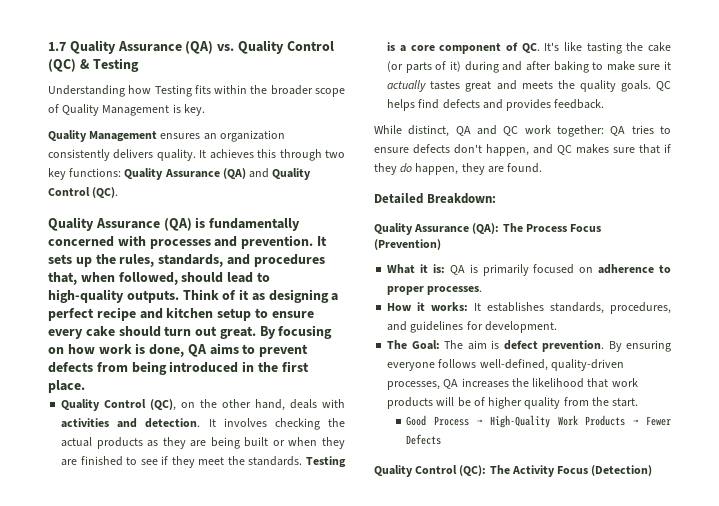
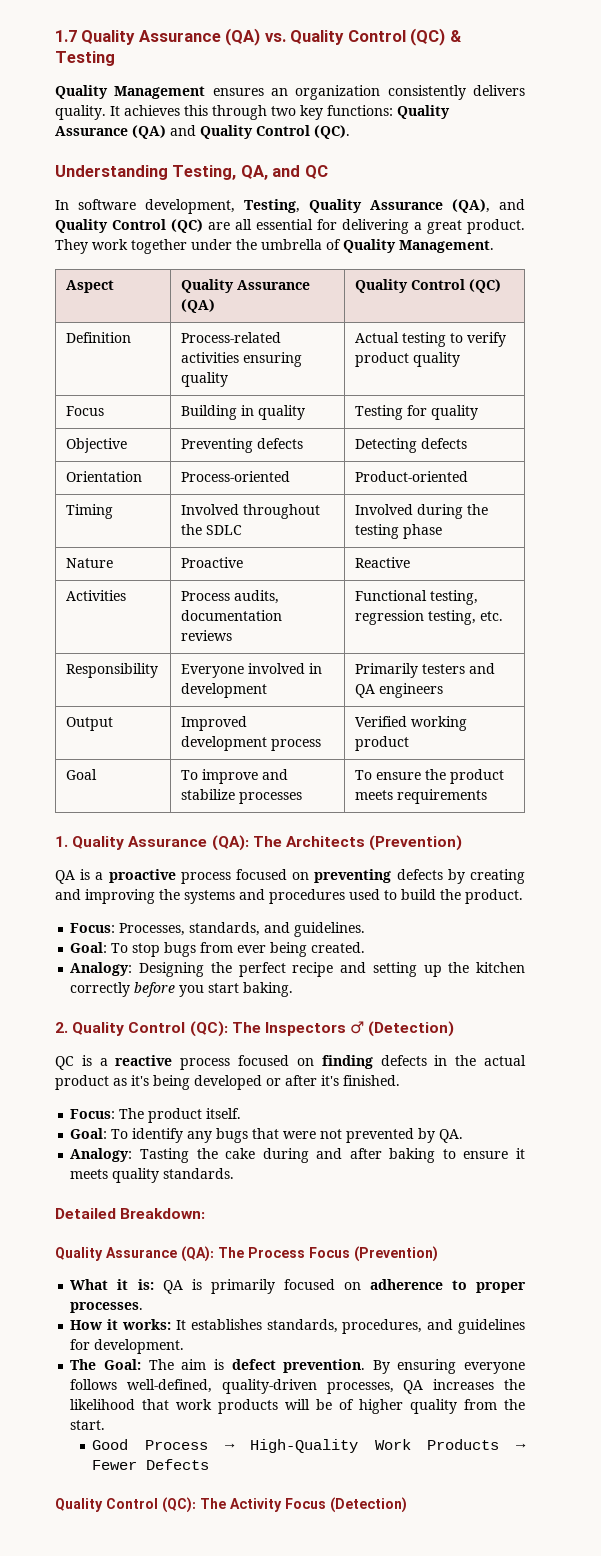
[48,85,345,97] [48,104,205,116] // Understanding how Testing fits within the broader scope of Quality Management is key. -> (115, 58) none
[48,217,301,231] [48,235,327,249] [48,254,325,267] [48,272,270,285] [48,289,339,303] [48,307,314,321] [48,325,333,339] [48,343,309,357] [48,361,309,375] [48,380,85,393] [61,399,345,411] [61,418,345,430] [61,437,346,449] [61,456,346,468] [387,42,671,54] [387,61,462,73] Quality Assurance (QA) is fundamentally concerned with processes and prevention. It sets up the rules, standards, and procedures that, when followed, should lead to high-quality outputs. Think of it as designing a perfect recipe and kitchen setup to ensure every cake should turn out great. By focusing on how work is done, QA aims to prevent defects from being introduced in the first place. // Quality Control (QC), on the other hand, deals with activities and detection. It involves checking the actual products as they are being built or when they are finished to see if they meet the standards. Testing is a core component of QC. It's like tasting the cake (or parts of it) -> [55,165,328,180] [55,199,525,214] [55,219,525,234] [55,239,494,254] [66,280,115,293] [181,279,311,293] [181,299,216,313] [355,279,502,293] [66,332,132,343] [181,332,282,343] [181,352,303,367] [181,372,229,387] [355,332,507,347] [355,352,461,367] [66,406,105,416] [181,405,306,420] [355,405,479,420] [66,438,128,453] [181,438,304,453] [355,438,468,453] [66,471,143,482] [181,471,291,482] [355,471,469,482] [66,504,114,519] [181,504,321,519] [181,524,243,535] [355,504,489,519] [355,524,443,539] [66,558,114,568] [181,557,244,568] [355,557,411,568] [66,590,127,601] [181,590,280,604] [181,610,283,621] [181,630,233,641] [355,590,479,605] [355,610,504,625] [66,663,159,678] [181,663,323,678] [181,683,268,698] [355,663,496,678] [355,683,444,698] [66,717,114,731] [181,716,248,731] [181,736,322,751] [355,716,468,731] [355,736,410,751] [66,769,98,780] [181,769,289,784] [181,789,303,804] [355,769,505,784] [355,789,488,804] [55,835,463,851] [55,869,525,884] [55,889,523,904] [70,922,366,937] [70,942,366,957] [70,962,526,977] [70,982,294,997] [55,1021,455,1037] [55,1055,526,1070] [55,1075,400,1090] [70,1108,242,1123] [70,1128,464,1143] [70,1148,256,1163] Understanding Testing, QA, and QC // In software development, Testing, Quality Assurance (QA), and Quality Control (QC) are all essential for delivering a great product. They work together under the umbrella of Quality Management. // Aspect | Quality Assurance (QA) | Quality Control (QC) // Definition | Process-related activities ensuring quality | Actual testing to verify product quality // Focus | Building in quality | Testing for quality // Objective | Preventing defects | Detecting defects // Orientation | Process-oriented | Product-oriented // Timing | Involved throughout the SDLC | Involved during the testing phase // Nature | Proactive | Reactive // Activities | Process audits, documentation reviews | Functional testing, regression testing, etc. // Responsibility | Everyone involved in development | Primarily testers and QA engineers // Output | Improved development process | Verified working product // Goal | To improve and stabilize processes | To ensure the product meets requirements // 1. Quality Assurance (QA): The Architects (Prevention) // QA is a proactive process focused on preventing defects by creating and improving the systems and procedures used to build the product. // Focus: Processes, standards, and guidelines. // Goal: To stop bugs from ever being created. // Analogy: Designing the perfect recipe and setting up the kitchen correctly before you start baking. // 2. Quality Control (QC): The Inspectors ♂ (Detection) // QC is a reactive process focused on finding defects in the actual product as it's being developed or after it's finished. // Focus: The product itself. // Goal: To identify any bugs that were not prevented by QA. // Analogy: Tasting the cake
[606,61,671,71] [387,80,671,92] [387,99,605,111] [374,125,671,137] [374,144,671,156] [374,163,543,175] make sure it actually tastes great and meets the quality goals. QC helps find defects and provides feedback. // While distinct, QA and QC work together: QA tries to ensure defects don't happen, and QC makes sure that if they do happen, they are found. -> [463,1148,525,1159] [70,1168,235,1183] ensure it meets quality standards.

